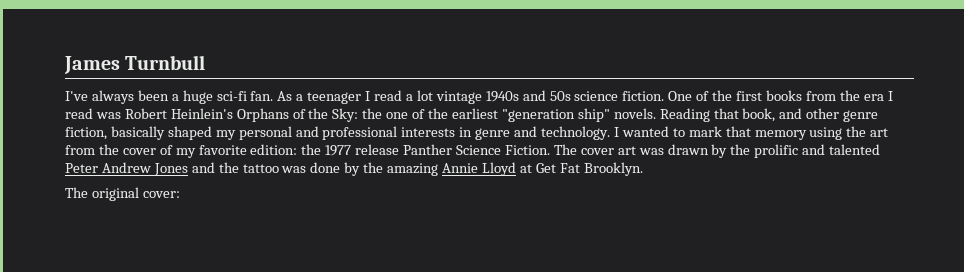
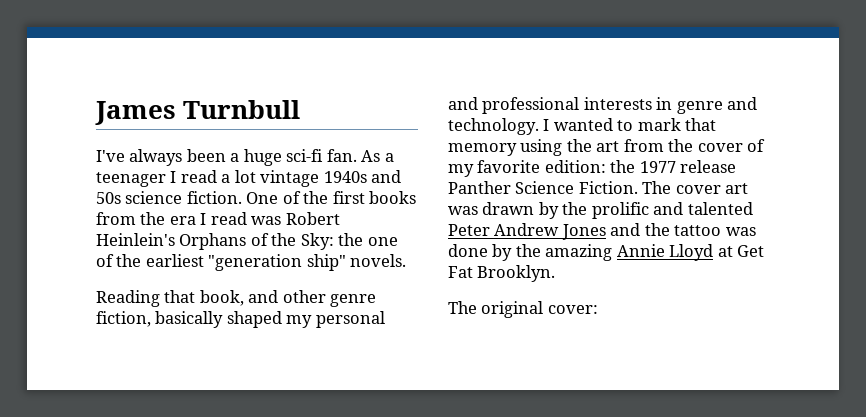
(656, 113) none -> (407, 260) //

